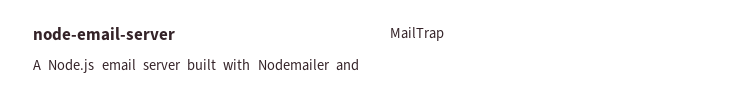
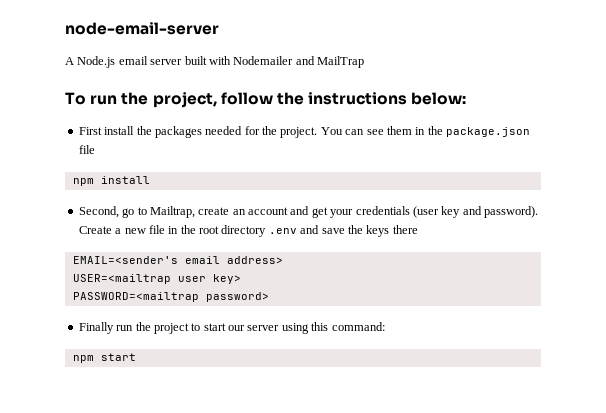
(444, 34) none -> [65,92,467,108] [78,126,530,138] [78,145,95,154] [72,176,150,186] [78,206,538,218] [78,225,418,237] [72,256,283,264] [72,274,241,284] [72,292,269,302] [78,322,385,334] [72,353,136,363] // To run the project, follow the instructions below: // First install the packages needed for the project. You can see them in the package.json file // npm install // Second, go to Mailtrap, create an account and get your credentials (user key and password). Create a new file in the root directory .env and save the keys there // EMAIL=<sender's email address> // USER=<mailtrap user key> // PASSWORD=<mailtrap password> // Finally run the project to start our server using this command: // npm start

